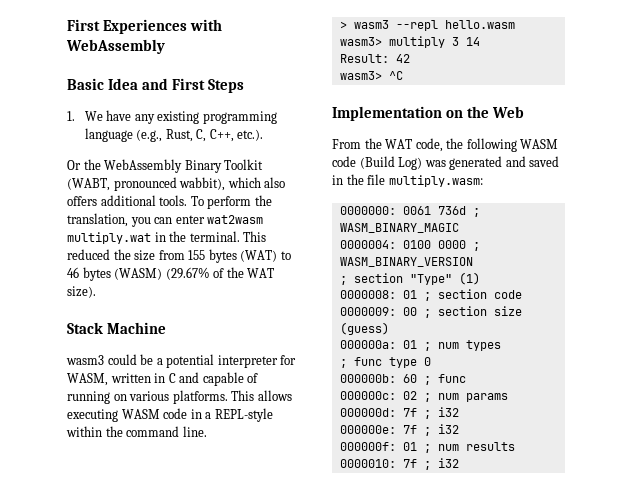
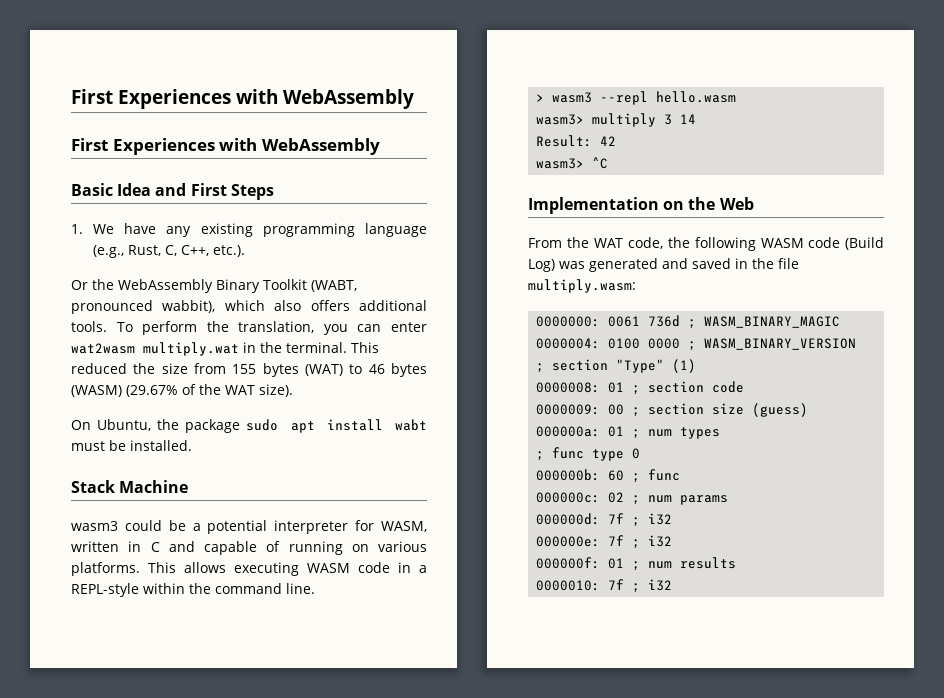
[67,19,223,34] [66,39,165,54] First Experiences with WebAssembly -> [71,89,414,109] [71,138,380,155] First Experiences with WebAssembly // First Experiences with WebAssembly
(96, 292) none -> [71,419,427,433] [71,440,192,451] // On Ubuntu, the package sudo apt install wabt must be installed.

